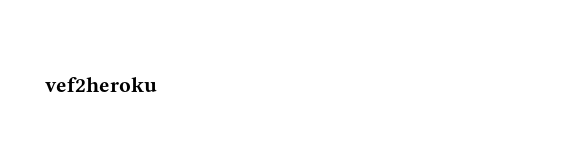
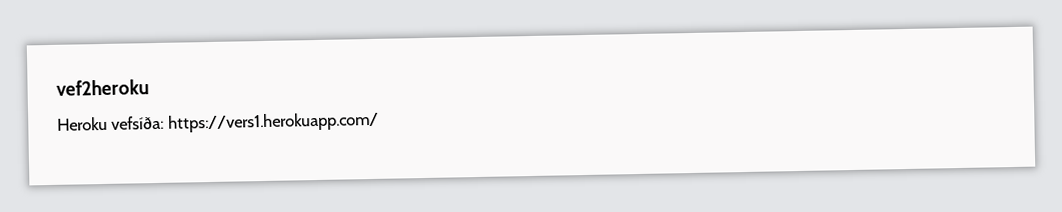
(157, 84) none -> [57,111,379,133] // Heroku vefsíða: https://vers1.herokuapp.com/

